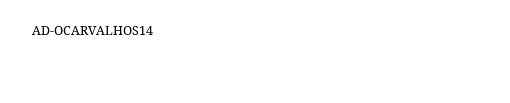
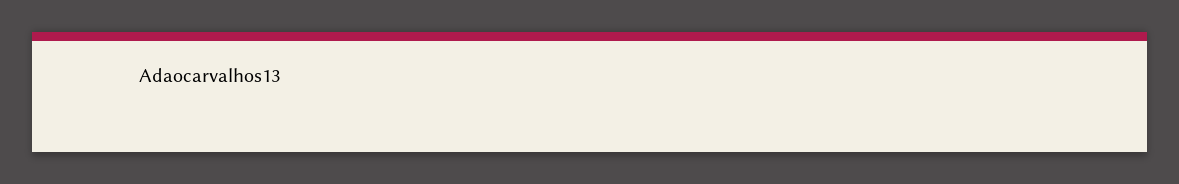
[32,26,153,35] AD-OCARVALHOS14 -> [139,68,280,82] Adaocarvalhos13

